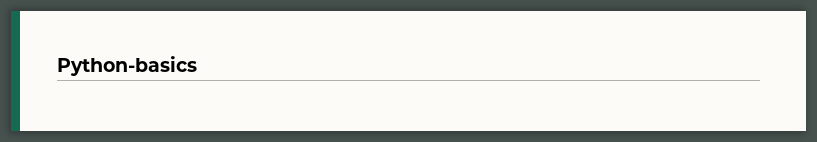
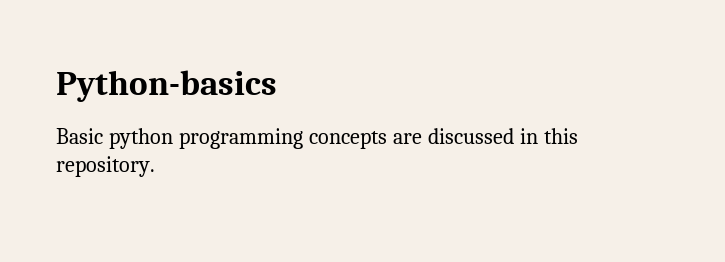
(197, 66) none -> [56,128,578,149] [56,156,155,177] // Basic python programming concepts are discussed in this repository.

